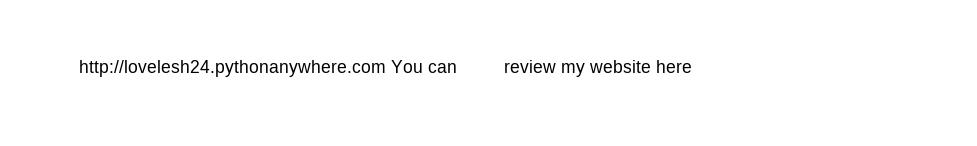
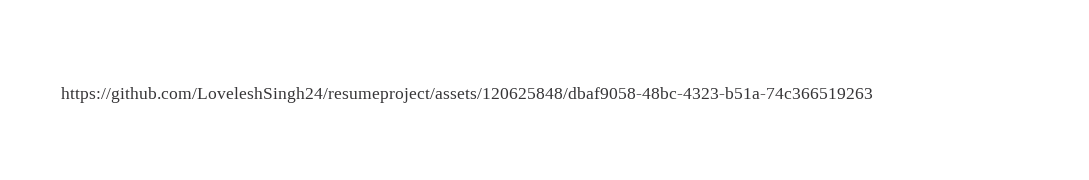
[79,60,692,77] http://lovelesh24.pythonanywhere.com You can review my website here -> [61,87,873,103] https://github.com/LoveleshSingh24/resumeproject/assets/120625848/dbaf9058-48bc-4323-b51a-74c366519263

